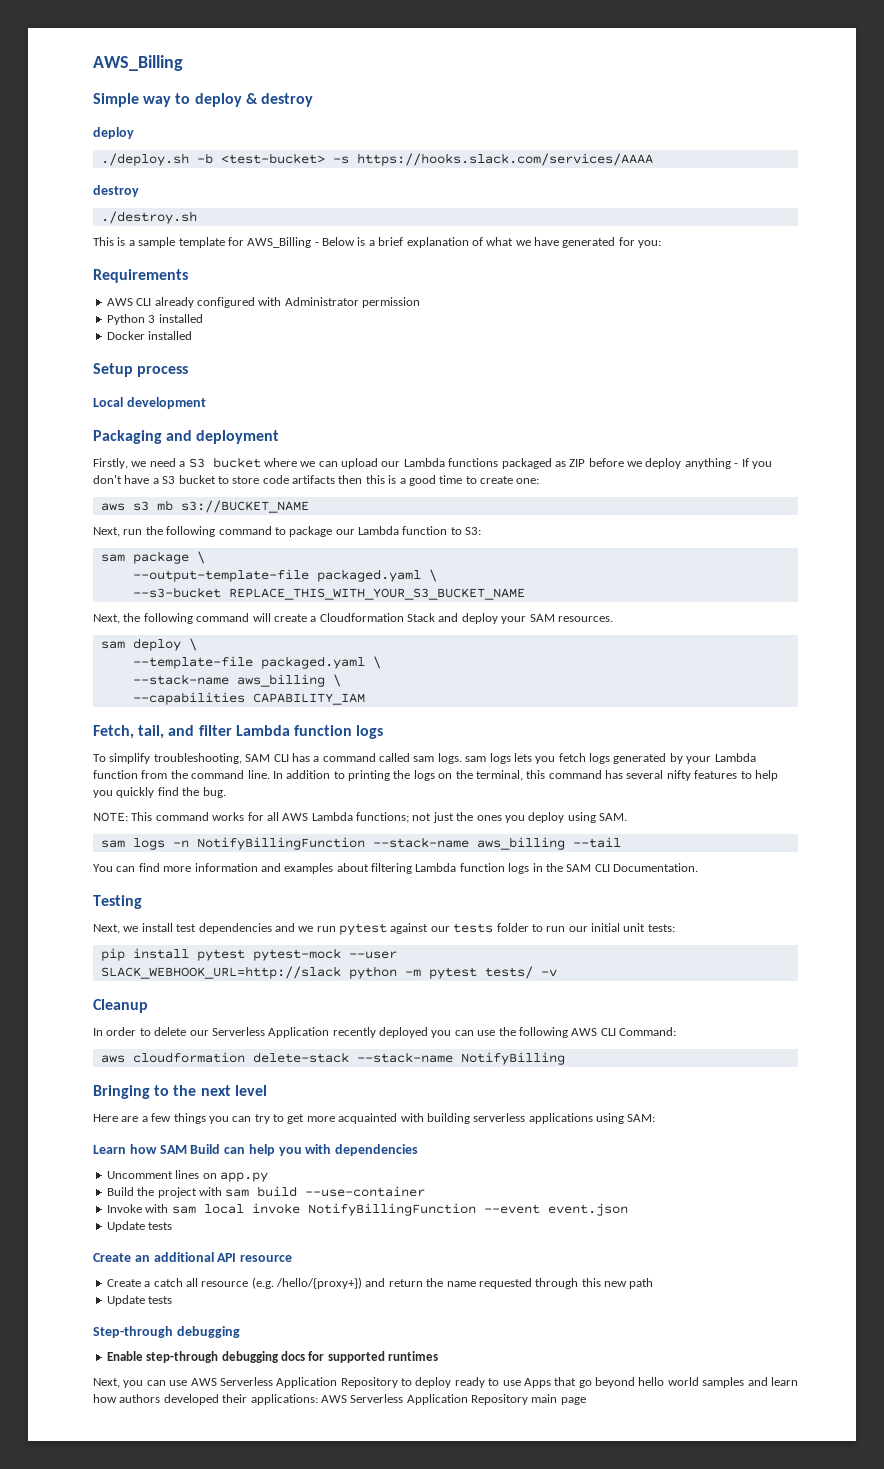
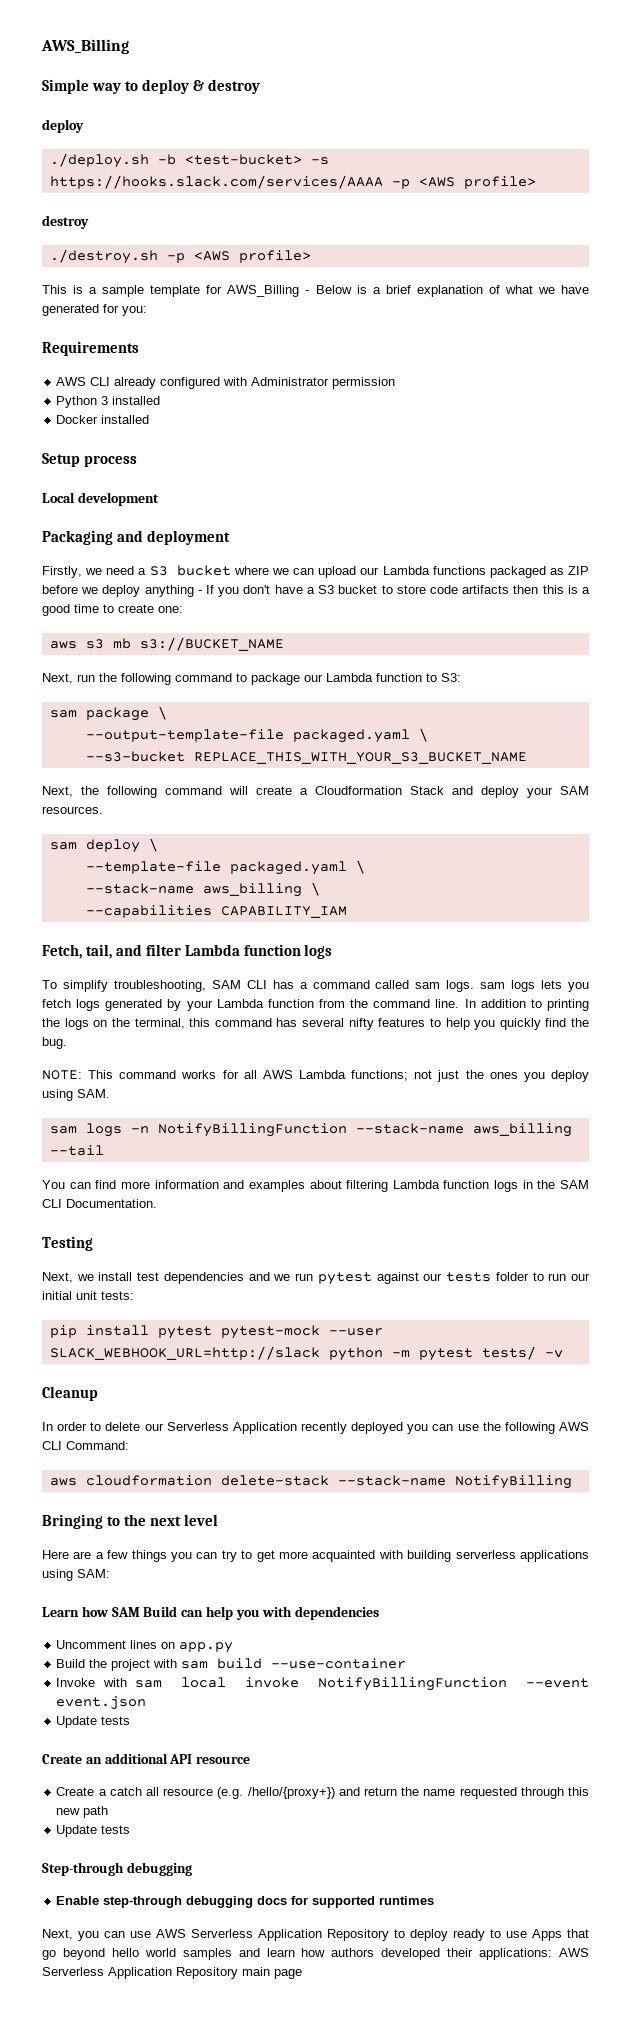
(653, 159) none -> [391,176,536,189] -p <AWS profile>
(197, 217) none -> [166,250,311,263] -p <AWS profile>

